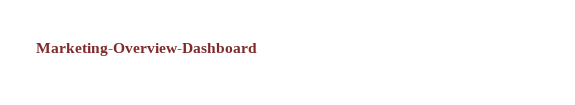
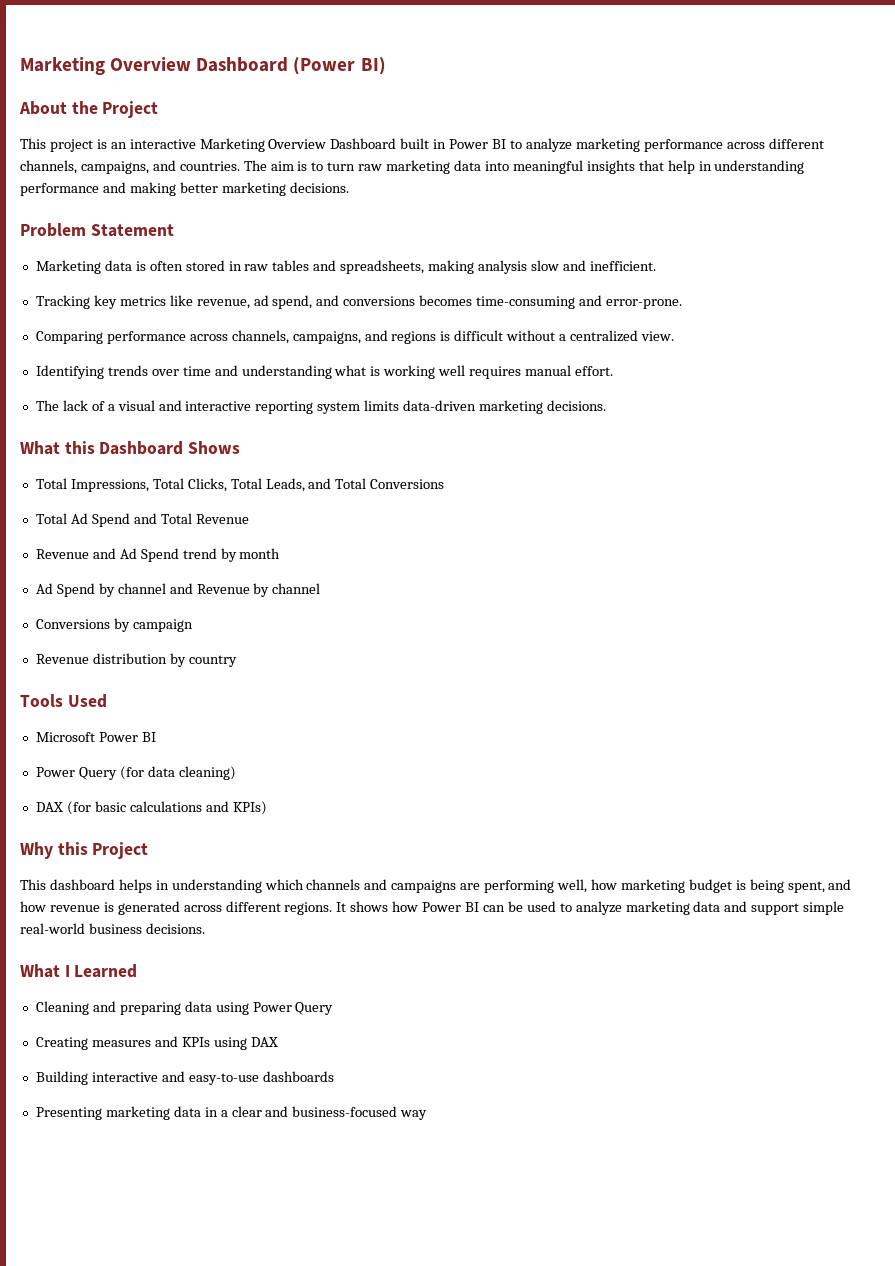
[36,43,257,56] Marketing-Overview-Dashboard -> [20,57,386,75] [19,101,159,118] [20,138,824,152] [20,160,805,174] [20,182,349,196] [20,223,174,237] [35,260,656,274] [35,295,682,309] [35,330,674,344] [35,365,613,379] [35,400,606,414] [20,441,241,455] [35,478,445,492] [35,513,249,527] [35,548,281,562] [35,583,321,597] [35,618,193,632] [35,653,237,667] [20,694,107,708] [35,732,156,742] [35,766,236,780] [35,801,267,815] [20,842,149,859] [20,879,852,893] [20,901,845,915] [20,923,205,934] [20,964,138,978] [35,1001,334,1015] [35,1036,278,1050] [35,1071,334,1085] [35,1106,428,1120] Marketing Overview Dashboard (Power BI) // About the Project // This project is an interactive Marketing Overview Dashboard built in Power BI to analyze marketing performance across different channels, campaigns, and countries. The aim is to turn raw marketing data into meaningful insights that help in understanding performance and making better marketing decisions. // Problem Statement // Marketing data is often stored in raw tables and spreadsheets, making analysis slow and inefficient. // Tracking key metrics like revenue, ad spend, and conversions becomes time-consuming and error-prone. // Comparing performance across channels, campaigns, and regions is difficult without a centralized view. // Identifying trends over time and understanding what is working well requires manual effort. // The lack of a visual and interactive reporting system limits data-driven marketing decisions. // What this Dashboard Shows // Total Impressions, Total Clicks, Total Leads, and Total Conversions // Total Ad Spend and Total Revenue // Revenue and Ad Spend trend by month // Ad Spend by channel and Revenue by channel // Conversions by campaign // Revenue distribution by country // Tools Used // Microsoft Power BI // Power Query (for data cleaning) // DAX (for basic calculations and KPIs) // Why this Project // This dashboard helps in understanding which channels and campaigns are performing well, how marketing budget is being spent, and how revenue is generated across different regions. It shows how Power BI can be used to analyze marketing data and support simple real-world business decisions. // What I Learned // Cleaning and preparing data using Power Query // Creating measures and KPIs using DAX // Building interactive and easy-to-use dashboards // Presenting marketing data in a clear and business-focused way

